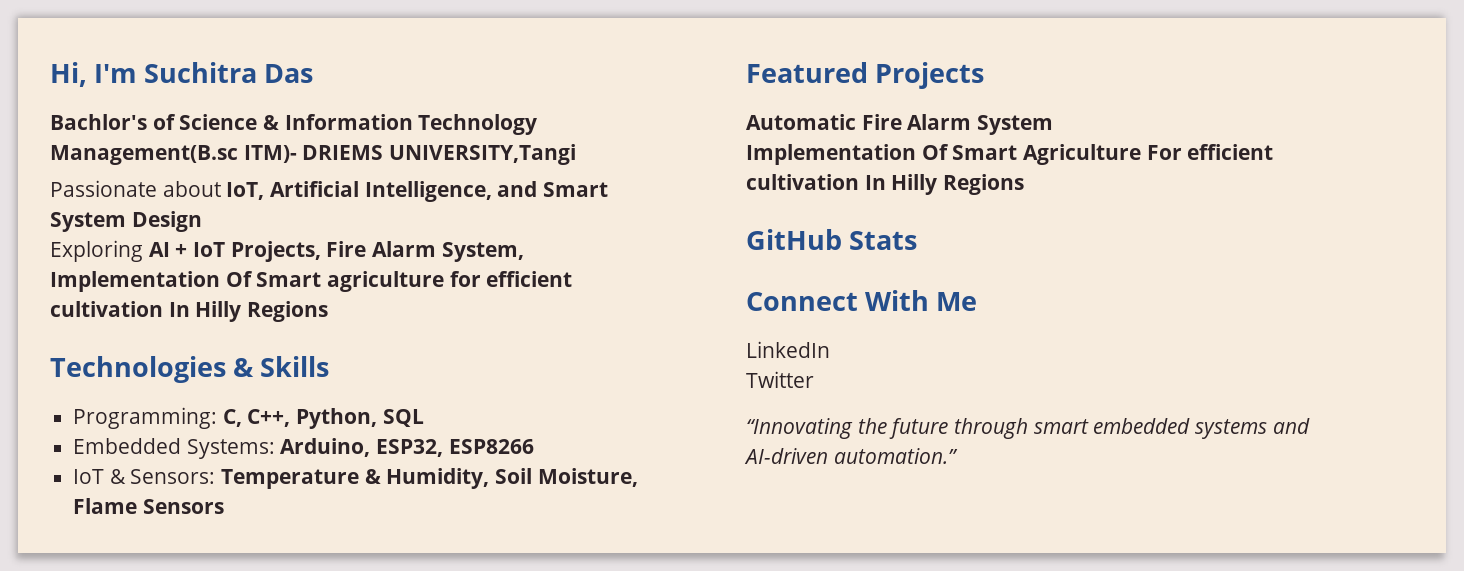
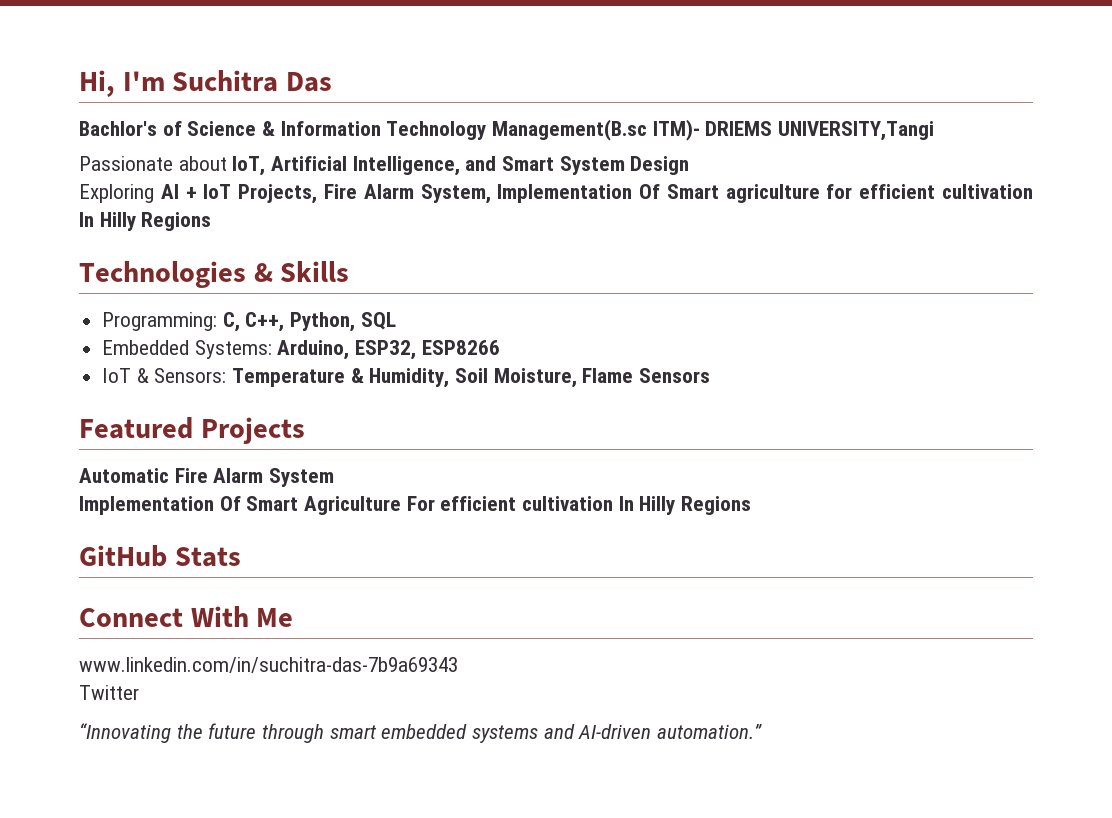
[746,341,830,358] LinkedIn -> [79,657,458,673] www.linkedin.com/in/suchitra-das-7b9a69343

